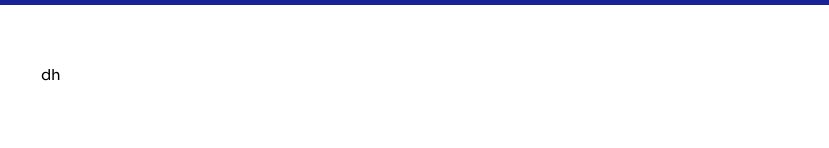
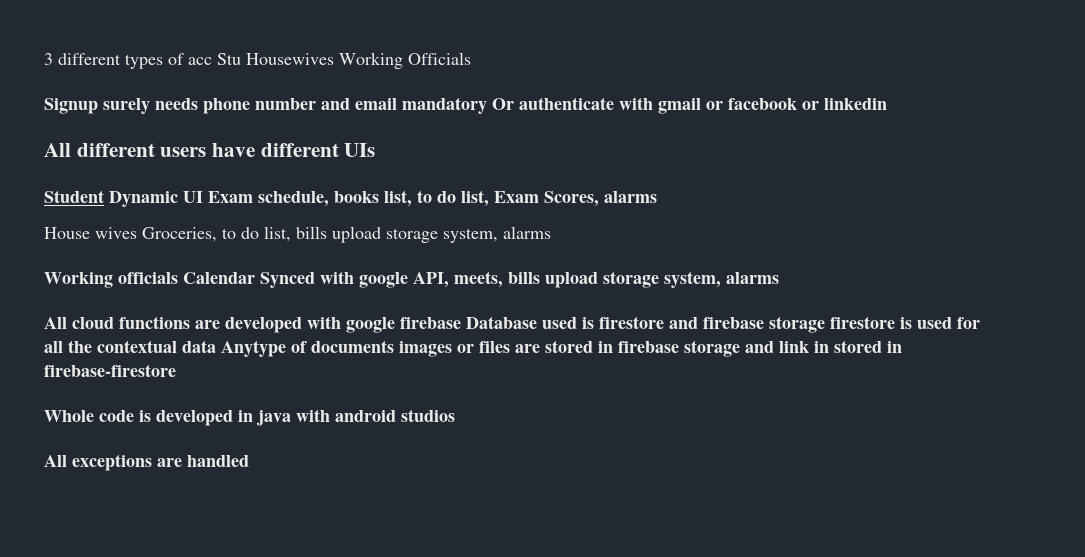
[41,69,61,81] dh -> [44,52,471,69] [44,97,887,114] [44,143,376,157] [44,190,657,207] [44,226,551,243] [44,271,779,288] [44,316,980,333] [44,340,902,357] [44,364,176,377] [44,409,455,426] [44,454,249,471] 3 different types of acc Stu Housewives Working Officials // Signup surely needs phone number and email mandatory Or authenticate with gmail or facebook or linkedin // All different users have different UIs // Student Dynamic UI Exam schedule, books list, to do list, Exam Scores, alarms // House wives Groceries, to do list, bills upload storage system, alarms // Working officials Calendar Synced with google API, meets, bills upload storage system, alarms // All cloud functions are developed with google firebase Database used is firestore and firebase storage firestore is used for all the contextual data Anytype of documents images or files are stored in firebase storage and link in stored in firebase-firestore // Whole code is developed in java with android studios // All exceptions are handled

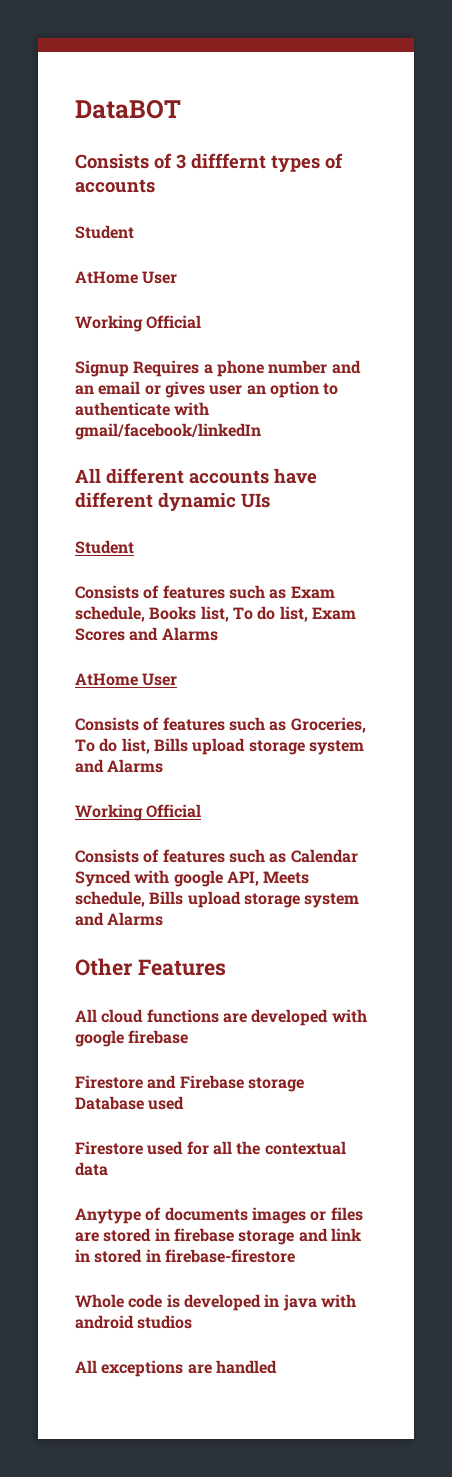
[44,52,471,69] 3 different types of acc Stu Housewives Working Officials -> [75,99,181,119] [75,153,343,172] [75,179,155,193] [75,225,134,239] [75,271,178,284] [75,315,202,332] DataBOT // Consists of 3 difffernt types of accounts // Student // AtHome User // Working Official
[103,98,198,114] surely needs -> [133,360,213,377] Requires a
[355,97,887,114] email mandatory Or authenticate with gmail or facebook or linkedin -> [75,381,339,398] [75,402,210,416] [75,423,261,440] an email or gives user an option to authenticate with gmail/facebook/linkedIn
[160,147,207,157] users -> [189,470,269,484] accounts
(339, 150) none -> [158,492,236,511] dynamic
[109,190,657,207] [44,226,551,243] [44,272,178,288] Dynamic UI Exam schedule, books list, to do list, Exam Scores, alarms // House wives Groceries, to do list, bills upload storage system, alarms // Working officials -> [75,585,335,599] [75,606,356,622] [75,627,218,641] [75,673,178,686] [75,717,366,733] [75,738,364,755] [75,759,164,773] [75,804,202,821] [75,849,287,863] // Consists of features such as Exam schedule, Books list, To do list, Exam Scores and Alarms // AtHome User // Consists of features such as Groceries, To do list, Bills upload storage system and Alarms // Working Official // Consists of features such as
[454,271,779,288] meets, bills upload storage system, alarms -> [263,871,310,884] [75,891,360,908] [75,912,164,926] [75,958,226,976] Meets schedule, Bills upload storage system and Alarms // Other Features
[466,316,912,333] Database used is firestore and firebase storage firestore is -> [75,1075,304,1092] [75,1096,185,1110] [75,1141,143,1155] // Firestore and Firebase storage Database used // Firestore
(216, 346) none -> (108, 1169) //

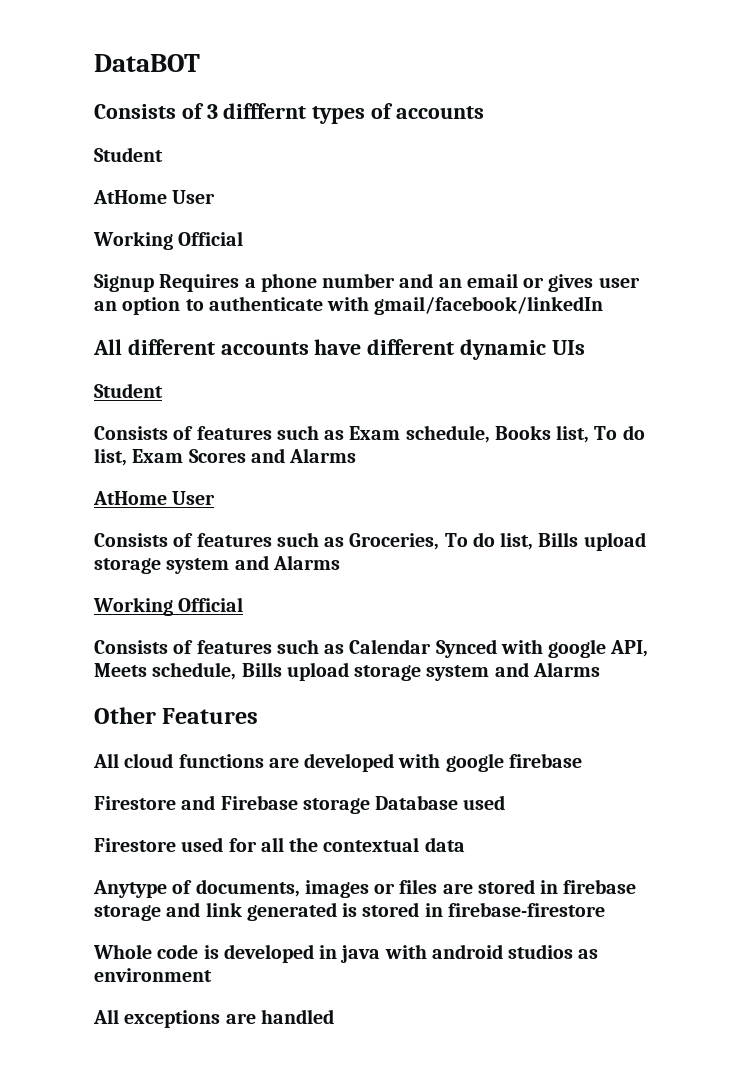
[164,1207,248,1221] documents -> [195,879,300,897] documents,
[75,1249,90,1262] in -> [246,902,358,921] generated is
(193, 1322) none -> [578,949,599,959] [94,968,212,982] as environment

